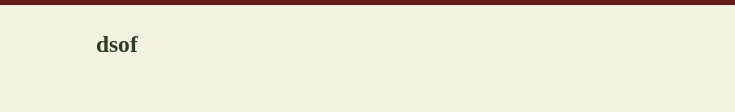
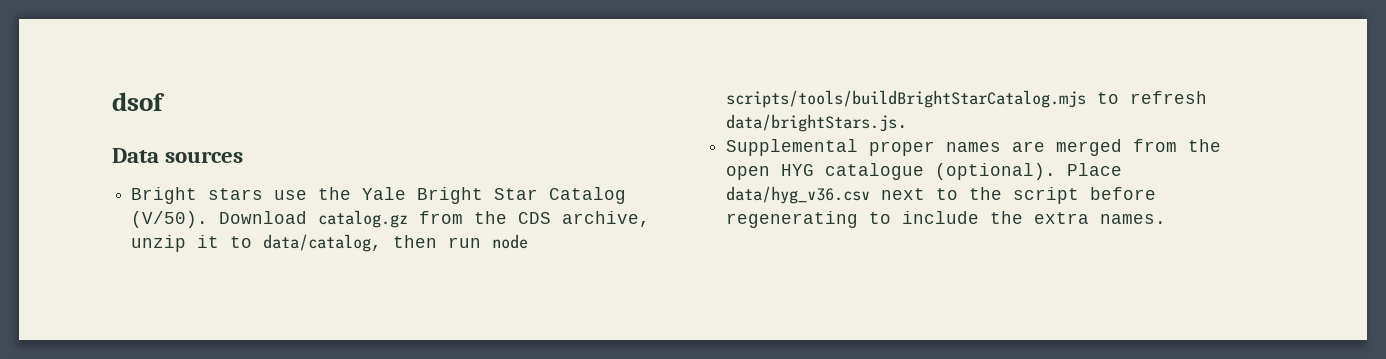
(139, 44) none -> [112,148,244,163] [131,187,627,204] [131,210,651,228] [131,234,529,252] [726,90,1208,108] [726,114,909,132] [726,139,1222,156] [726,163,1123,180] [726,186,1157,204] [726,211,1167,228] // Data sources // Bright stars use the Yale Bright Star Catalog (V/50). Download catalog.gz from the CDS archive, unzip it to data/catalog, then run node scripts/tools/buildBrightStarCatalog.mjs to refresh data/brightStars.js. // Supplemental proper names are merged from the open HYG catalogue (optional). Place data/hyg_v36.csv next to the script before regenerating to include the extra names.

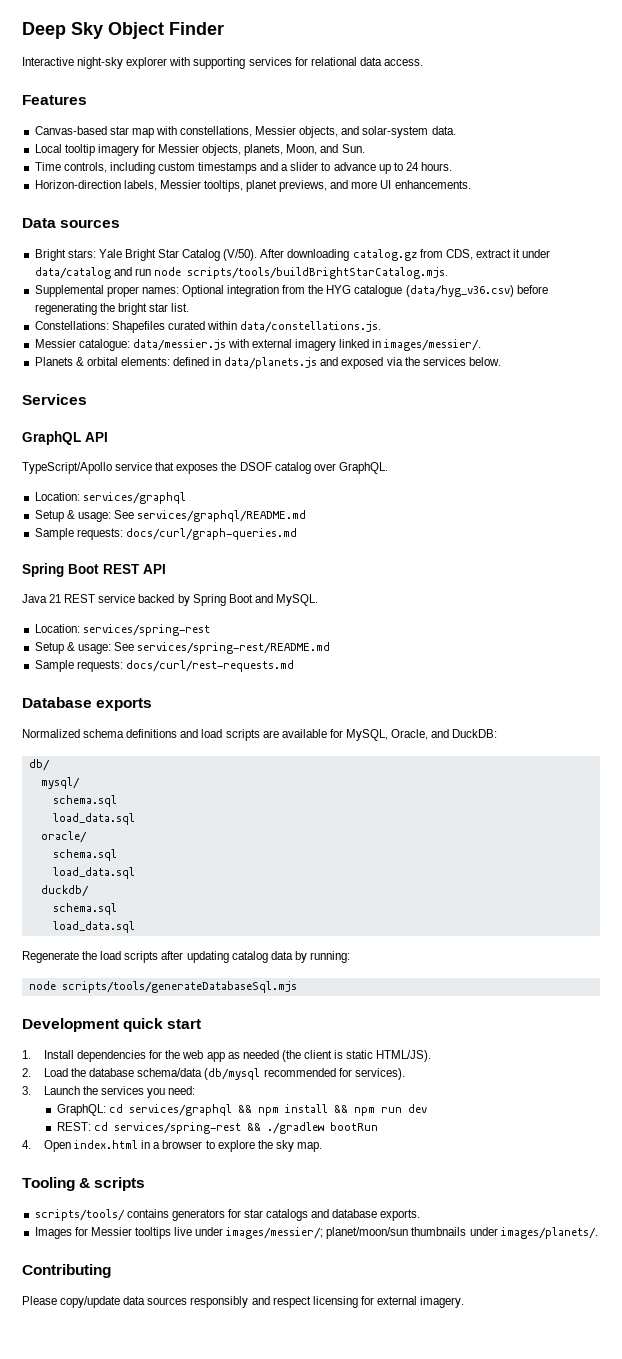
[112,92,165,111] dsof -> [22,22,224,39] [22,57,423,69] [22,95,87,105] [34,126,456,138] [34,144,365,156] [34,162,453,174] [34,180,471,192] Deep Sky Object Finder // Interactive night-sky explorer with supporting services for relational data access. // Features // Canvas-based star map with constellations, Messier objects, and solar-system data. // Local tooltip imagery for Messier objects, planets, Moon, and Sun. // Time controls, including custom timestamps and a slider to advance up to 24 hours. // Horizon-direction labels, Messier tooltips, planet previews, and more UI enhancements.
[208,187,352,200] stars use the -> [67,249,96,258] stars:
[219,210,651,228] [131,234,529,252] [726,90,1208,108] [726,114,909,132] Download catalog.gz from the CDS archive, unzip it to data/catalog, then run node scripts/tools/buildBrightStarCatalog.mjs to refresh data/brightStars.js. -> [260,249,551,261] [34,267,448,279] After downloading catalog.gz from CDS, extract it under data/catalog and run node scripts/tools/buildBrightStarCatalog.mjs.
[946,139,1222,156] [726,166,771,180] names are merged from the open -> [141,285,324,297] names: Optional integration from the
[935,163,1123,180] [726,186,1157,204] [726,211,1167,228] (optional). Place data/hyg_v36.csv next to the script before regenerating to include the extra names. -> [405,285,548,297] [34,303,190,315] [34,321,382,333] [34,339,482,351] [34,357,501,369] [22,394,87,405] [22,431,108,445] [22,462,388,474] [34,492,186,504] [34,510,307,522] [34,528,297,540] [22,563,166,577] [22,594,318,606] [34,624,210,636] [34,642,331,654] [34,660,294,672] [22,697,153,711] [22,729,498,741] [28,759,50,771] [40,777,80,789] [52,795,117,807] [52,813,135,825] [40,831,87,843] [52,849,117,861] [52,867,135,879] [40,885,89,897] [52,903,117,915] [52,921,135,933] [22,951,350,963] [28,981,297,993] [22,1018,202,1032] [22,1050,432,1062] [22,1068,405,1080] [22,1086,196,1098] [56,1104,427,1116] [56,1122,378,1134] [22,1140,322,1152] [22,1177,146,1191] [34,1209,421,1221] [34,1227,598,1239] [22,1264,111,1278] [22,1296,465,1308] (data/hyg_v36.csv) before regenerating the bright star list. // Constellations: Shapefiles curated within data/constellations.js. // Messier catalogue: data/messier.js with external imagery linked in images/messier/. // Planets & orbital elements: defined in data/planets.js and exposed via the services below. // Services // GraphQL API // TypeScript/Apollo service that exposes the DSOF catalog over GraphQL. // Location: services/graphql // Setup & usage: See services/graphql/README.md // Sample requests: docs/curl/graph-queries.md // Spring Boot REST API // Java 21 REST service backed by Spring Boot and MySQL. // Location: services/spring-rest // Setup & usage: See services/spring-rest/README.md // Sample requests: docs/curl/rest-requests.md // Database exports // Normalized schema definitions and load scripts are available for MySQL, Oracle, and DuckDB: // db/ // mysql/ // schema.sql // load_data.sql // oracle/ // schema.sql // load_data.sql // duckdb/ // schema.sql // load_data.sql // Regenerate the load scripts after updating catalog data by running: // node scripts/tools/generateDatabaseSql.mjs // Development quick start // 1. Install dependencies for the web app as needed (the client is static HTML/JS). // 2. Load the database schema/data (db/mysql recommended for services). // 3. Launch the services you need: // GraphQL: cd services/graphql && npm install && npm run dev // REST: cd services/spring-rest && ./gradlew bootRun // 4. Open index.html in a browser to explore the sky map. // Tooling & scripts // scripts/tools/ contains generators for star catalogs and database exports. // Images for Messier tooltips live under images/messier/; planet/moon/sun thumbnails under images/planets/. // Contributing // Please copy/update data sources responsibly and respect licensing for external imagery.

